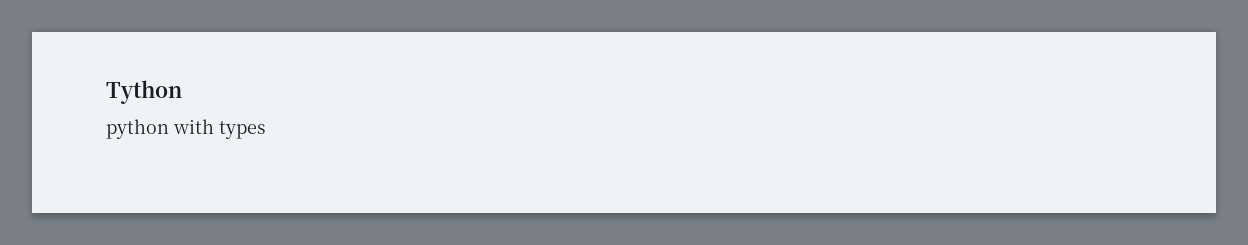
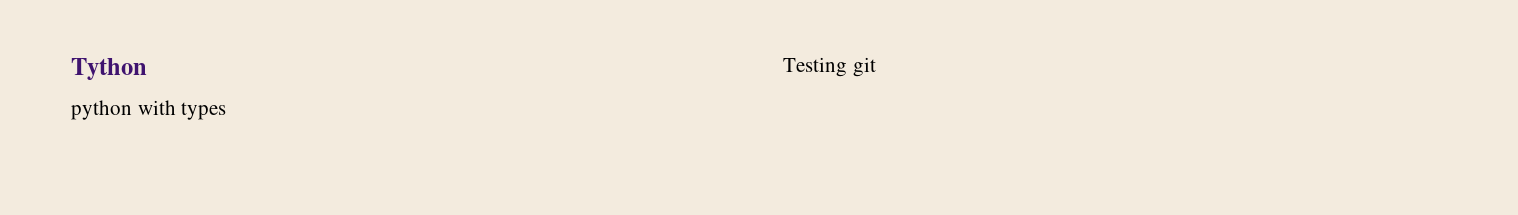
(266, 130) none -> [783,57,876,77] // Testing git

